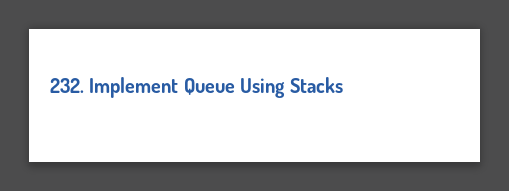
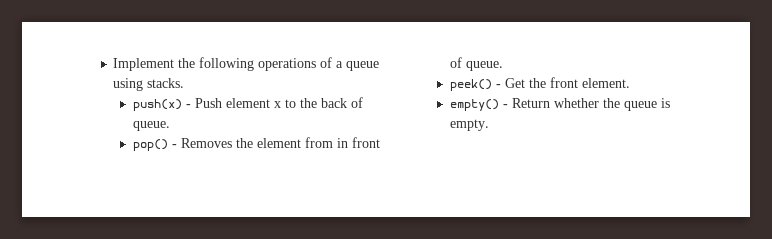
[50,77,343,98] 232. Implement Queue Using Stacks -> [113,57,380,71] [113,78,185,91] [132,97,363,111] [132,121,170,131] [132,137,380,151] [449,57,503,71] [449,77,630,91] [449,98,670,111] [449,119,489,131] Implement the following operations of a queue using stacks. // push(x) - Push element x to the back of queue. // pop() - Removes the element from in front of queue. // peek() - Get the front element. // empty() - Return whether the queue is empty.

